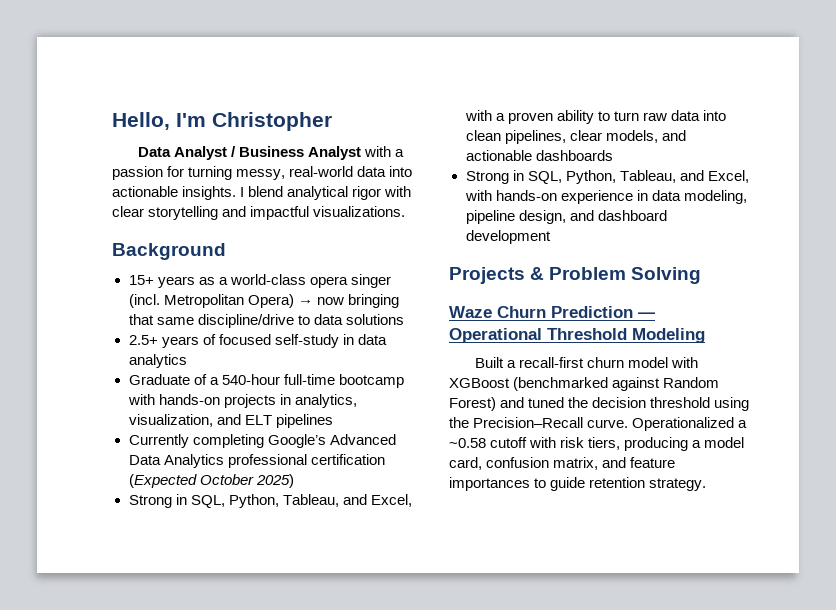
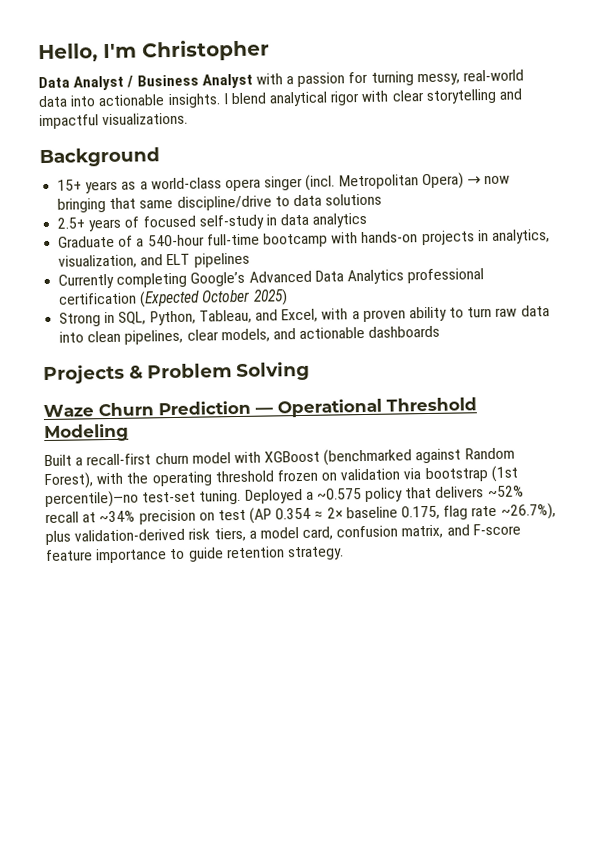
[465,170,749,184] [464,190,747,204] [465,210,667,224] [465,230,551,244] // Strong in SQL, Python, Tableau, and Excel, with hands-on experience in data modeling, pipeline design, and dashboard development -> (441, 331) none
[449,397,750,411] [449,417,748,431] [449,437,557,448] Forest) and tuned the decision threshold using the Precision–Recall curve. Operationalized a ~0.58 cutoff with -> [44,465,518,490] [45,485,524,509] [45,503,556,525] [45,528,186,546] Forest), with the operating threshold frozen on validation via bootstrap (1st percentile)—no test-set tuning. Deployed a ~0.575 policy that delivers ~52% recall at ~34% precision on test (AP 0.354 ≈ 2× baseline 0.175, flag rate ~26.7%), plus validation-derived
[624,437,689,451] producing -> (246, 534) none
[630,457,676,468] [449,477,530,491] feature importances -> [472,523,521,536] [45,548,168,564] F-score feature importance

